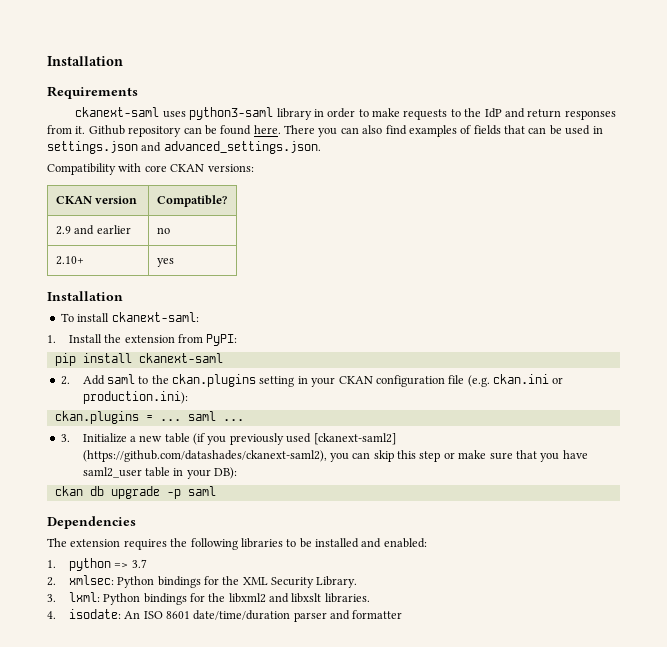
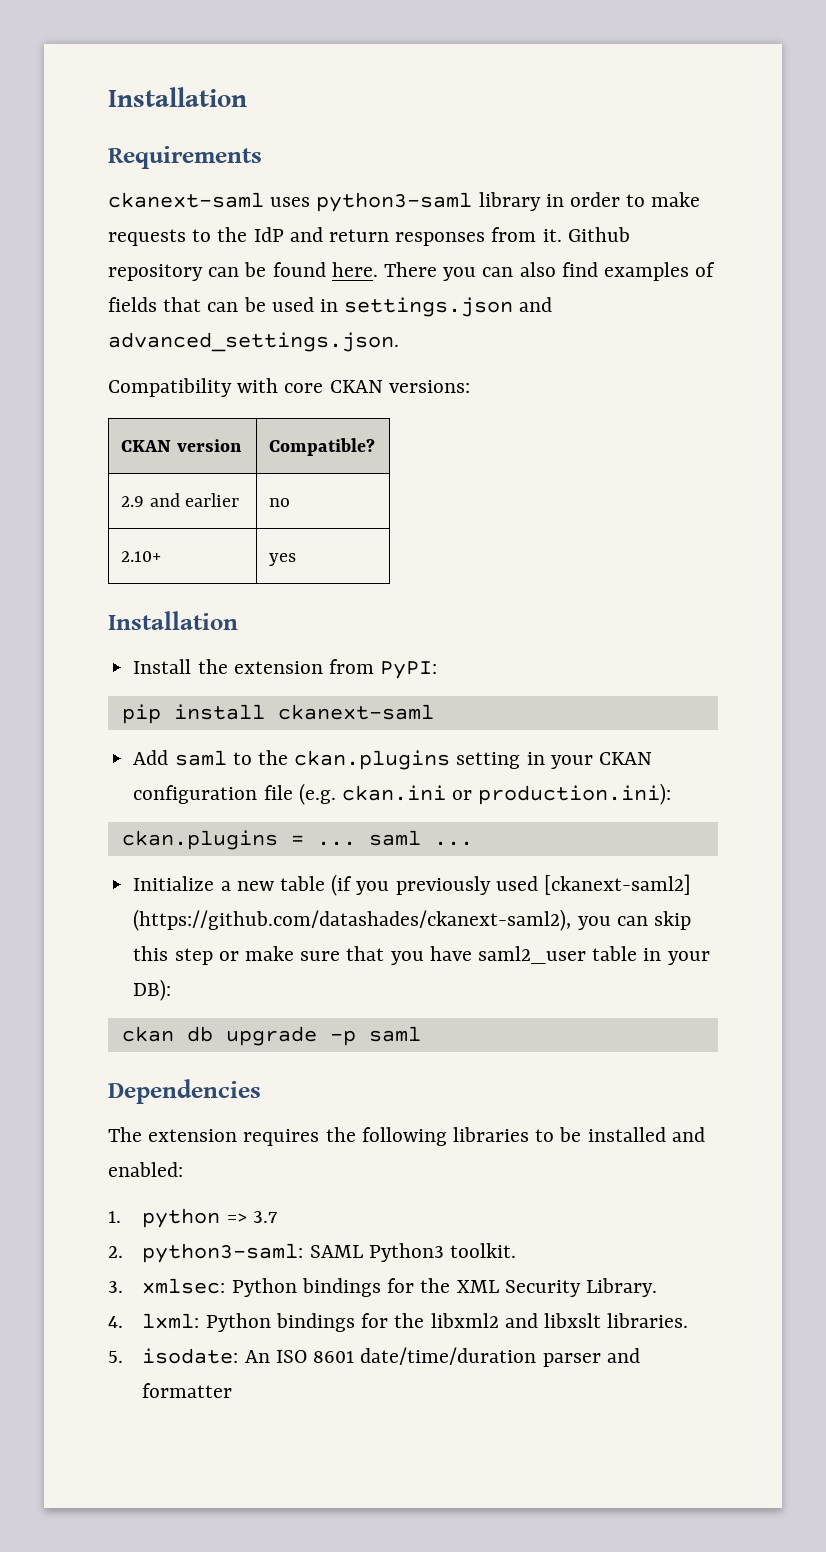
[60,312,199,322] [47,335,56,343] To install ckanext-saml: // 1. -> (238, 620) none
[60,376,70,385] 2. -> (434, 712) none
[60,434,70,442] 3. -> (473, 843) none
(56, 581) none -> [142,1243,517,1263] [108,1281,123,1293] python3-saml: SAML Python3 toolkit. // 3.
[47,594,56,602] 3. -> [108,1316,123,1328] 4.
[47,611,56,619] 4. -> [108,1351,123,1363] 5.

